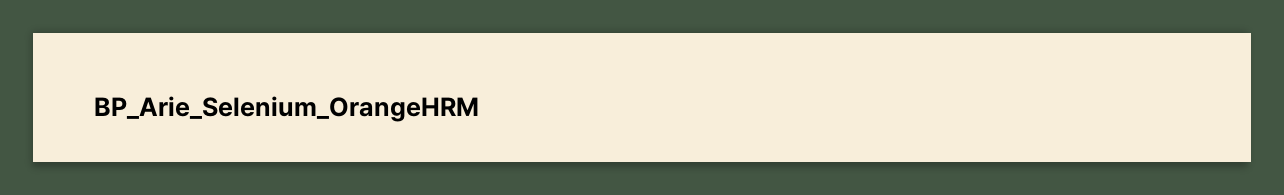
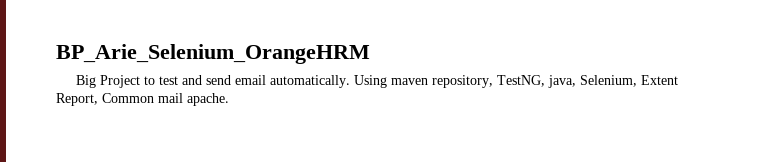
(479, 109) none -> [75,75,678,88] [56,93,229,106] // Big Project to test and send email automatically. Using maven repository, TestNG, java, Selenium, Extent Report, Common mail apache.

